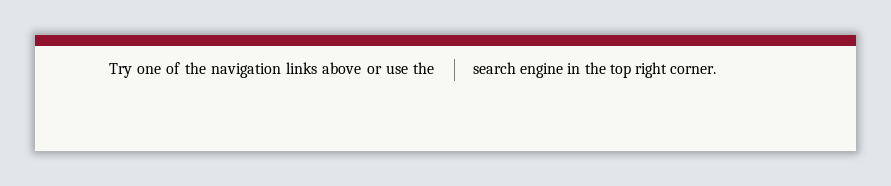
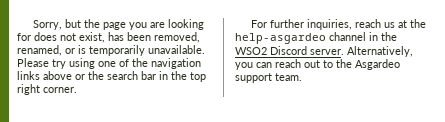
[109,63,132,78] Try -> [33,19,205,30] [17,32,200,43] [17,45,205,56] [17,58,95,69] Sorry, but the page you are looking for does not exist, has been removed, renamed, or is temporarily unavailable. Please try using
[385,65,408,74] use -> (85, 77) none
[520,63,564,78] engine -> [141,71,156,80] bar
(717, 70) none -> [251,19,427,30] [235,32,397,44] [235,46,413,57] [235,59,400,70] [235,73,302,83] // For further inquiries, reach us at the help-asgardeo channel in the WSO2 Discord server. Alternatively, you can reach out to the Asgardeo support team.

